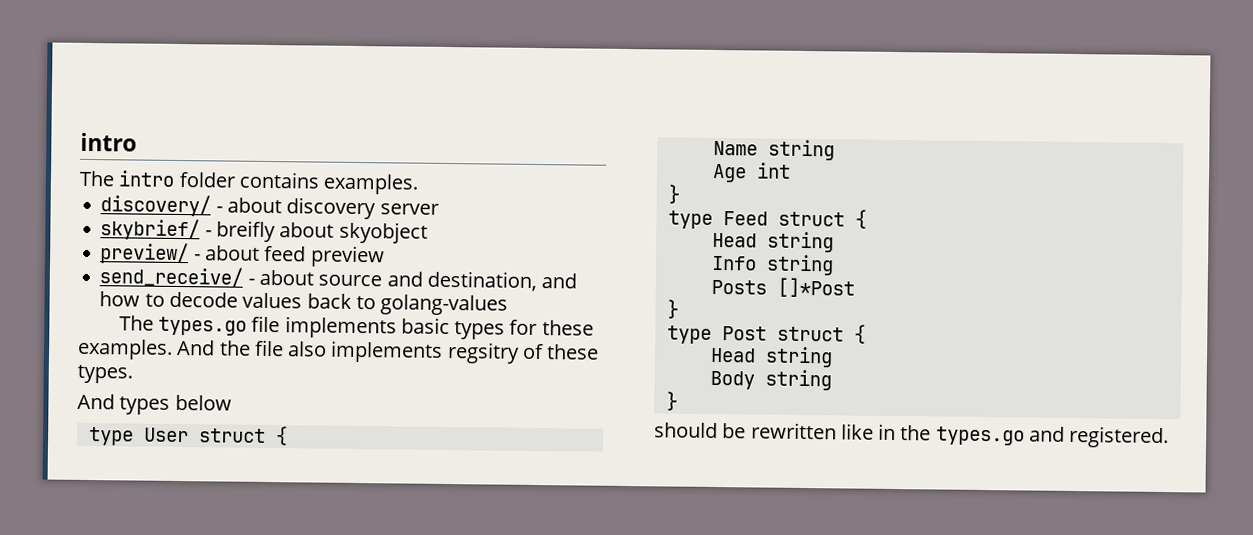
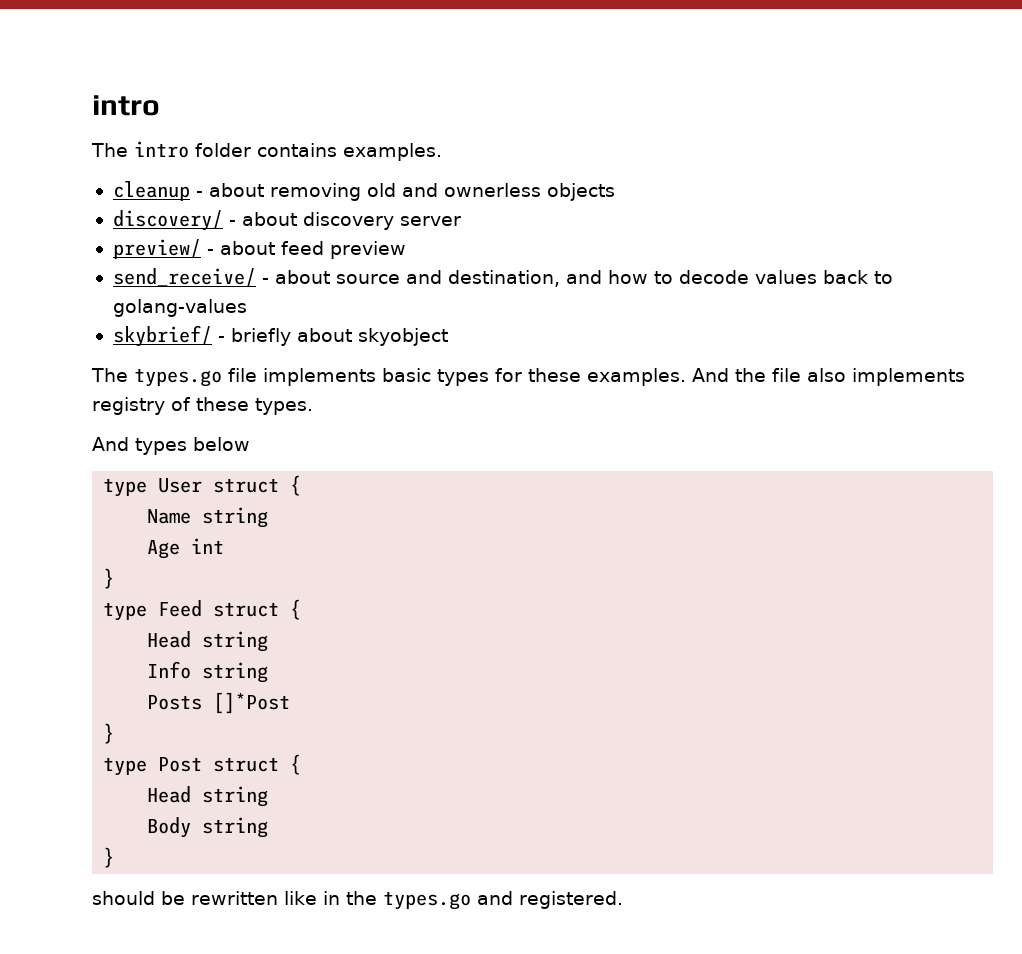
(420, 184) none -> [112,181,615,201] // cleanup - about removing old and ownerless objects
[100,218,428,244] // skybrief/ - breifly about skyobject -> (461, 221) none
(509, 305) none -> [112,325,448,347] // skybrief/ - briefly about skyobject
[446,342,520,364] regsitry -> [92,397,165,415] registry

